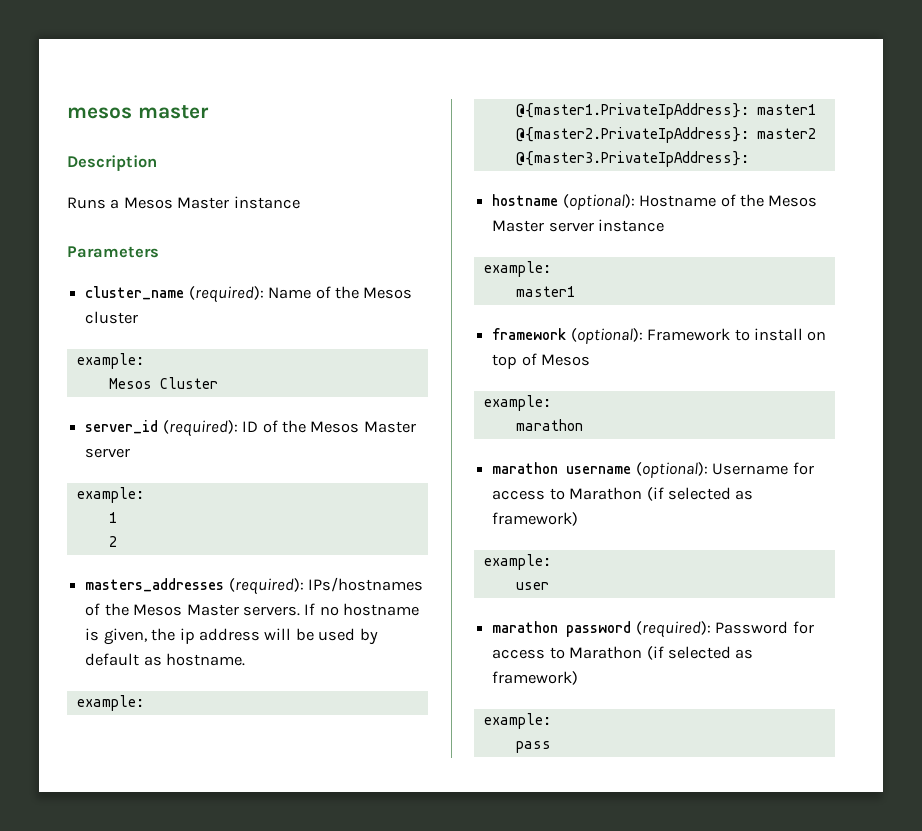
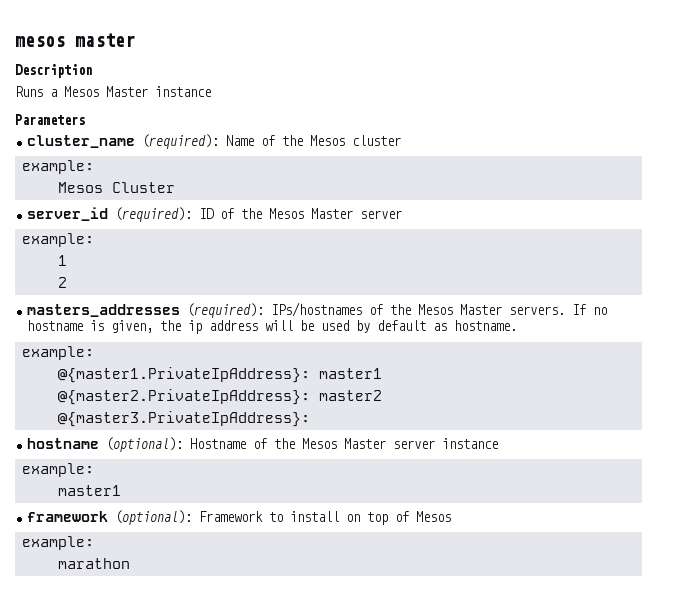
[492,462,814,478] [492,487,754,501] [492,512,579,526] [483,554,551,570] [515,582,549,590] [492,621,814,638] [492,646,754,660] [492,671,579,685] [483,713,551,729] [515,741,551,753] // marathon username (optional): Username for access to Marathon (if selected as framework) // example: // user // marathon password (required): Password for access to Marathon (if selected as framework) // example: // pass -> (130, 563) none

